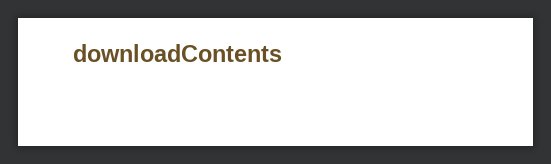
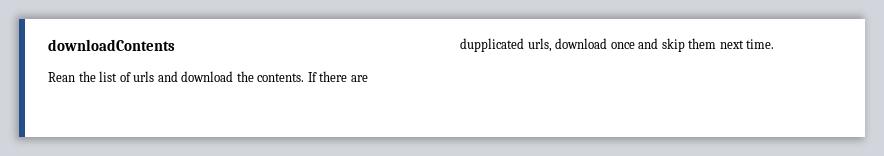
(282, 53) none -> [48,71,368,82] [460,38,775,52] // Rean the list of urls and download the contents. If there are dupplicated urls, download once and skip them next time.

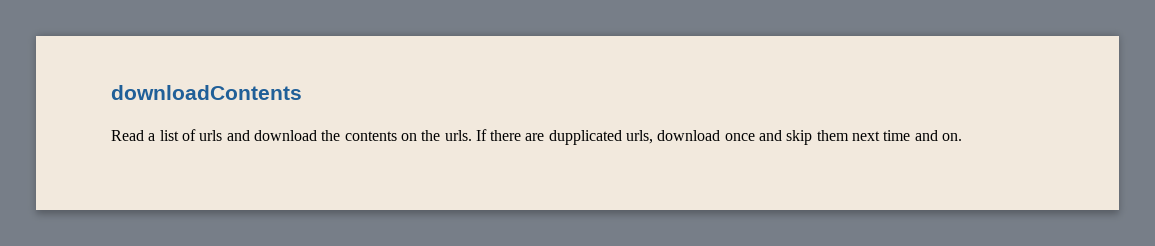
[48,71,96,82] Rean the -> [111,130,156,141] Read a
[257,73,305,82] contents. -> [344,130,472,141] contents on the urls.
[746,39,775,49] time. -> [883,130,963,141] time and on.

